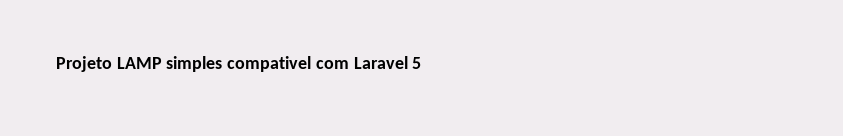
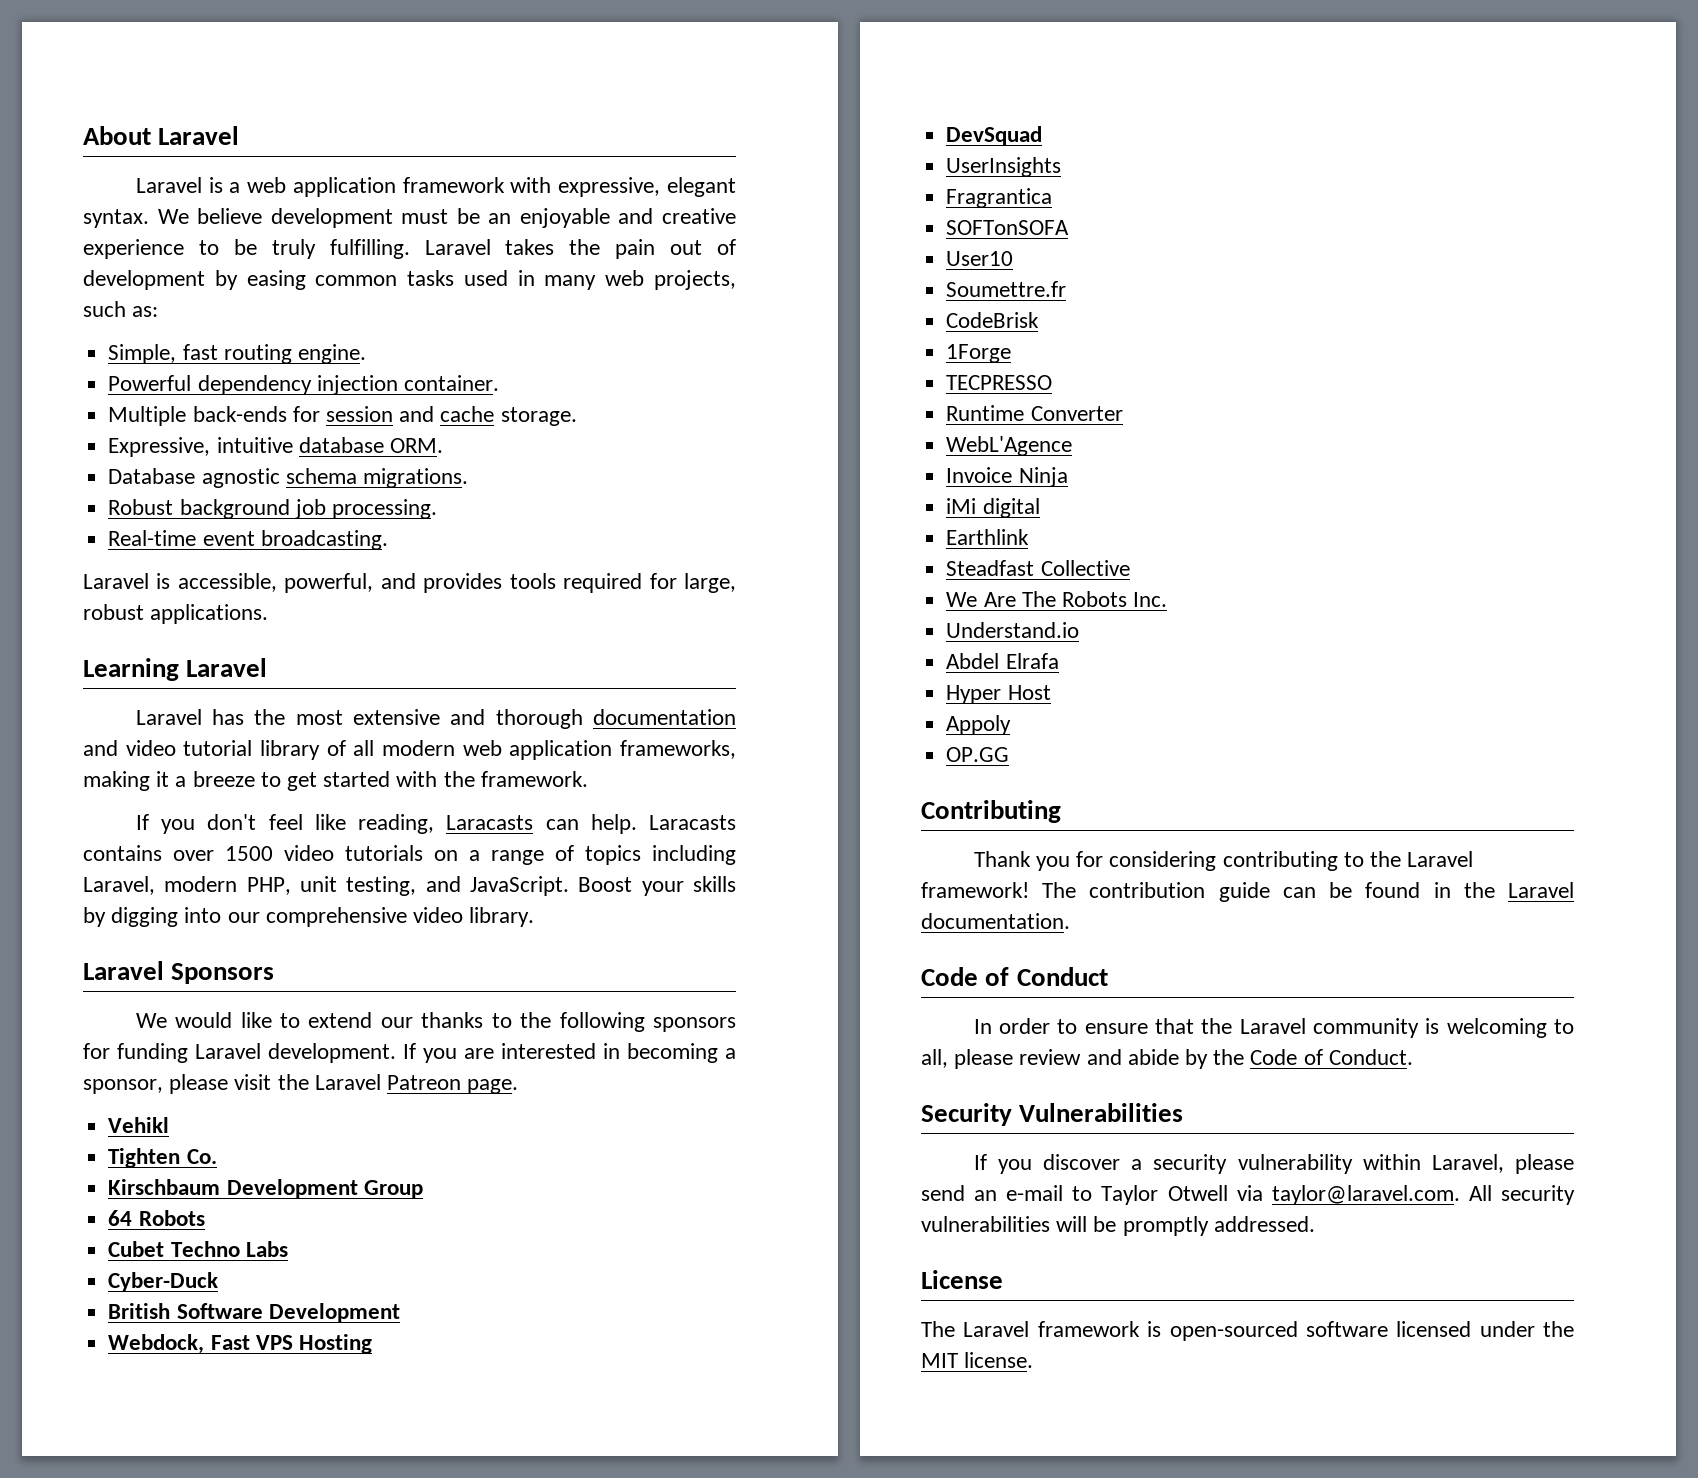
[56,56,422,72] Projeto LAMP simples compativel com Laravel 5 -> [83,126,240,145] [135,177,736,197] [83,208,736,228] [83,239,736,259] [83,270,736,290] [83,301,159,317] [108,344,366,364] [108,375,499,395] [108,406,577,426] [108,437,443,457] [108,468,468,488] [108,499,437,519] [108,530,388,550] [83,573,737,593] [83,604,269,624] [83,658,268,681] [135,709,736,729] [83,740,736,760] [83,771,588,791] [135,814,736,834] [83,845,736,865] [83,876,736,896] [83,907,535,927] [83,961,275,984] [135,1012,736,1032] [83,1043,736,1063] [83,1074,519,1094] [108,1117,170,1133] [108,1148,217,1168] [108,1179,423,1199] [108,1210,205,1226] [108,1241,288,1257] [108,1272,219,1292] [108,1303,400,1323] [108,1334,372,1354] [946,126,1043,146] [946,157,1062,177] [946,188,1053,208] [946,220,1070,235] [946,251,1014,266] [946,281,1067,297] [946,312,1040,328] [946,344,1012,363] [946,375,1053,390] [946,405,1123,421] [946,436,1073,456] [946,467,1068,487] [946,498,1040,518] [946,529,1030,545] [946,560,1130,576] [946,591,1168,607] [946,622,1080,638] [946,653,1059,669] [946,685,1051,704] [946,715,1012,735] [946,747,1010,762] [921,800,1061,823] [973,851,1474,871] [921,882,1574,902] [921,913,1070,929] [921,967,1108,986] [973,1018,1574,1038] [921,1049,1413,1069] [921,1103,1184,1126] [973,1154,1574,1174] [921,1185,1575,1205] [921,1216,1315,1236] [921,1270,1003,1289] [921,1321,1574,1341] [921,1352,1034,1368] About Laravel // Laravel is a web application framework with expressive, elegant syntax. We believe development must be an enjoyable and creative experience to be truly fulfilling. Laravel takes the pain out of development by easing common tasks used in many web projects, such as: // Simple, fast routing engine. // Powerful dependency injection container. // Multiple back-ends for session and cache storage. // Expressive, intuitive database ORM. // Database agnostic schema migrations. // Robust background job processing. // Real-time event broadcasting. // Laravel is accessible, powerful, and provides tools required for large, robust applications. // Learning Laravel // Laravel has the most extensive and thorough documentation and video tutorial library of all modern web application frameworks, making it a breeze to get started with the framework. // If you don't feel like reading, Laracasts can help. Laracasts contains over 1500 video tutorials on a range of topics including Laravel, modern PHP, unit testing, and JavaScript. Boost your skills by digging into our comprehensive video library. // Laravel Sponsors // We would like to extend our thanks to the following sponsors for funding Laravel development. If you are interested in becoming a sponsor, please visit the Laravel Patreon page. // Vehikl // Tighten Co. // Kirschbaum Development Group // 64 Robots // Cubet Techno Labs // Cyber-Duck // British Software Development // Webdock, Fast VPS Hosting // DevSquad // UserInsights // Fragrantica // SOFTonSOFA // User10 // Soumettre.fr // CodeBrisk // 1Forge // TECPRESSO // Runtime Converter // WebL'Agence // Invoice Ninja // iMi digital // Earthlink // Steadfast Collective // We Are The Robots Inc. // Understand.io // Abdel Elrafa // Hyper Host // Appoly // OP.GG // Contributing // Thank you for considering contributing to the Laravel framework! The contribution guide can be found in the Laravel documentation. // Code of Conduct // In order to ensure that the Laravel community is welcoming to all, please review and abide by the Code of Conduct. // Security Vulnerabilities // If you discover a security vulnerability within Laravel, please send an e-mail to Taylor Otwell via taylor@laravel.com. All security vulnerabilities will be promptly addressed. // License // The Laravel framework is open-sourced software licensed under the MIT license.

